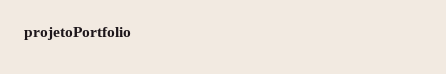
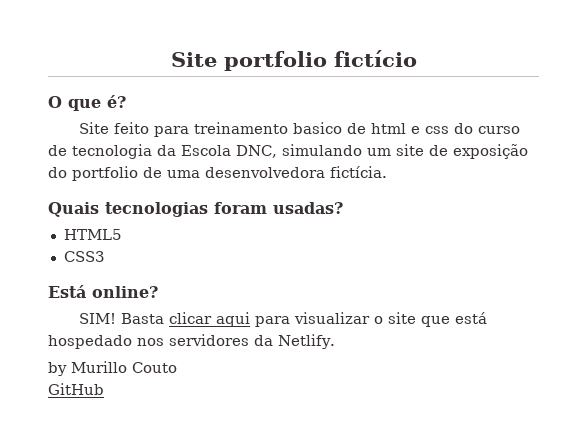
[24,27,131,40] projetoPortfolio -> [170,50,417,71] [48,95,126,111] [79,122,521,137] [48,144,528,159] [48,166,387,181] [48,202,343,217] [63,229,122,240] [63,251,105,262] [48,285,158,298] [79,312,488,327] [48,334,335,349] [48,361,177,376] [48,383,104,395] Site portfolio fictício // O que é? // Site feito para treinamento basico de html e css do curso de tecnologia da Escola DNC, simulando um site de exposição do portfolio de uma desenvolvedora fictícia. // Quais tecnologias foram usadas? // HTML5 // CSS3 // Está online? // SIM! Basta clicar aqui para visualizar o site que está hospedado nos servidores da Netlify. // by Murillo Couto // GitHub

